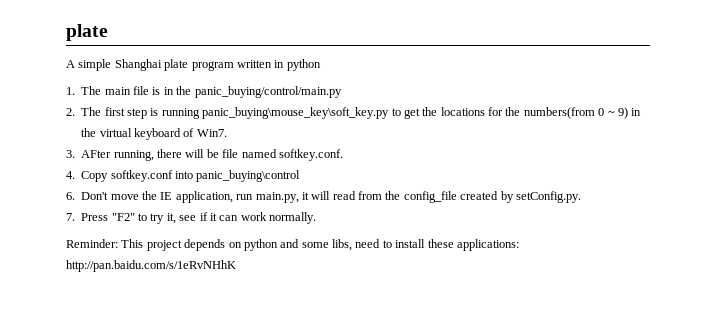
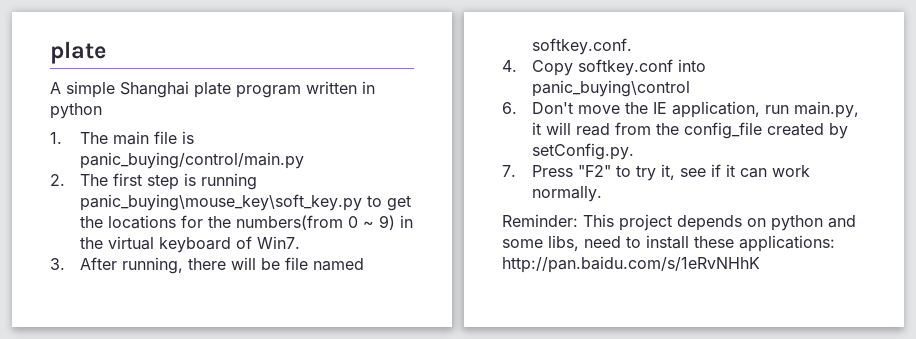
[163,86,192,95] in the -> (194, 137) none
[81,150,112,158] AFter -> [79,257,117,270] After

